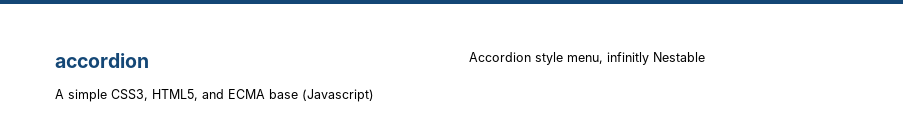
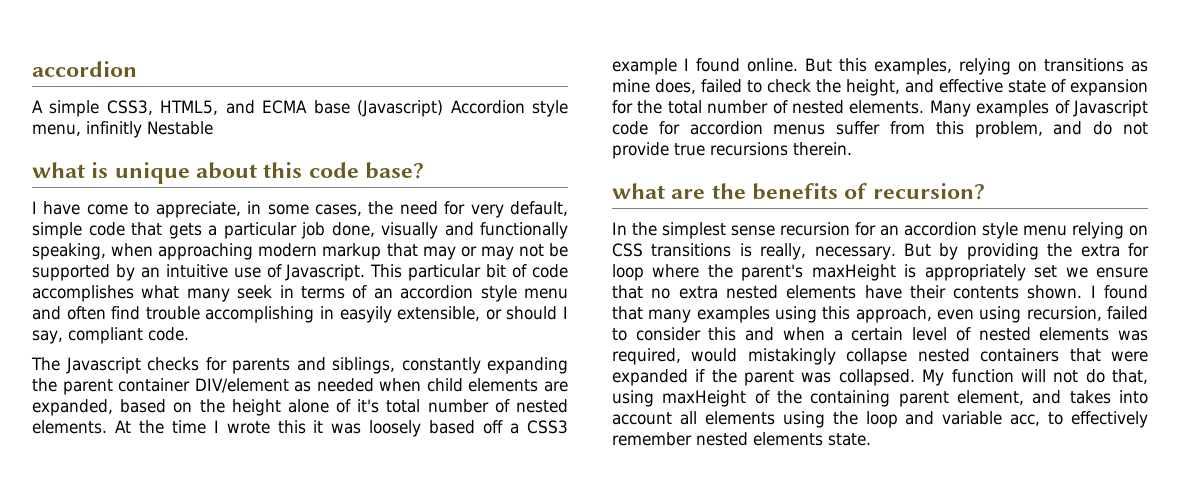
(705, 57) none -> [32,162,425,184] [32,201,569,218] [32,222,568,239] [32,243,569,260] [32,264,569,281] [32,285,568,302] [32,306,569,323] [32,327,189,344] [31,357,568,374] [32,378,568,395] [32,399,568,416] [32,420,568,437] [612,58,1148,75] [612,79,1148,96] [612,100,1148,117] [612,121,1148,138] [612,142,852,159] [612,183,985,200] [612,222,1148,239] [612,243,1149,260] [612,264,1148,281] [612,285,1148,299] [612,306,1148,323] [612,327,1148,341] [612,348,1148,365] [612,369,1148,386] [612,390,1148,407] [612,411,1148,428] [612,432,871,446] // what is unique about this code base? // I have come to appreciate, in some cases, the need for very default, simple code that gets a particular job done, visually and functionally speaking, when approaching modern markup that may or may not be supported by an intuitive use of Javascript. This particular bit of code accomplishes what many seek in terms of an accordion style menu and often find trouble accomplishing in easyily extensible, or should I say, compliant code. // The Javascript checks for parents and siblings, constantly expanding the parent container DIV/element as needed when child elements are expanded, based on the height alone of it's total number of nested elements. At the time I wrote this it was loosely based off a CSS3 example I found online. But this examples, relying on transitions as mine does, failed to check the height, and effective state of expansion for the total number of nested elements. Many examples of Javascript code for accordion menus suffer from this problem, and do not provide true recursions therein. // what are the benefits of recursion? // In the simplest sense recursion for an accordion style menu relying on CSS transitions is really, necessary. But by providing the extra for loop where the parent's maxHeight is appropriately set we ensure that no extra nested elements have their contents shown. I found that many examples using this approach, even using recursion, failed to consider this and when a certain level of nested elements was required, would mistakingly collapse nested containers that were expanded if the parent was collapsed. My function will not do that, using maxHeight of the containing parent element, and takes into account all elements using the loop and variable acc, to effectively remember nested elements state.

